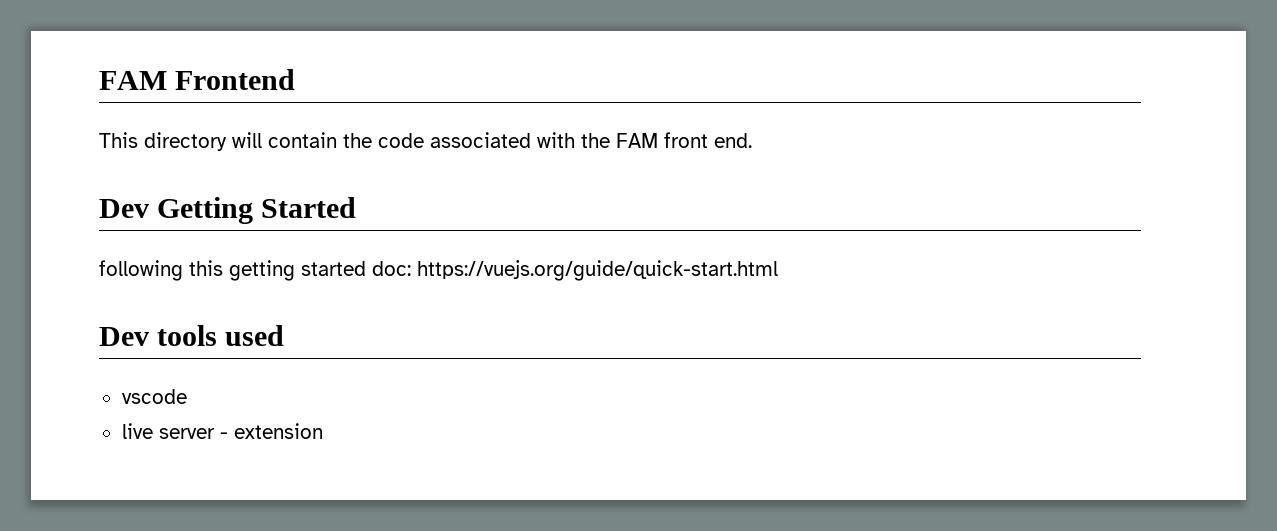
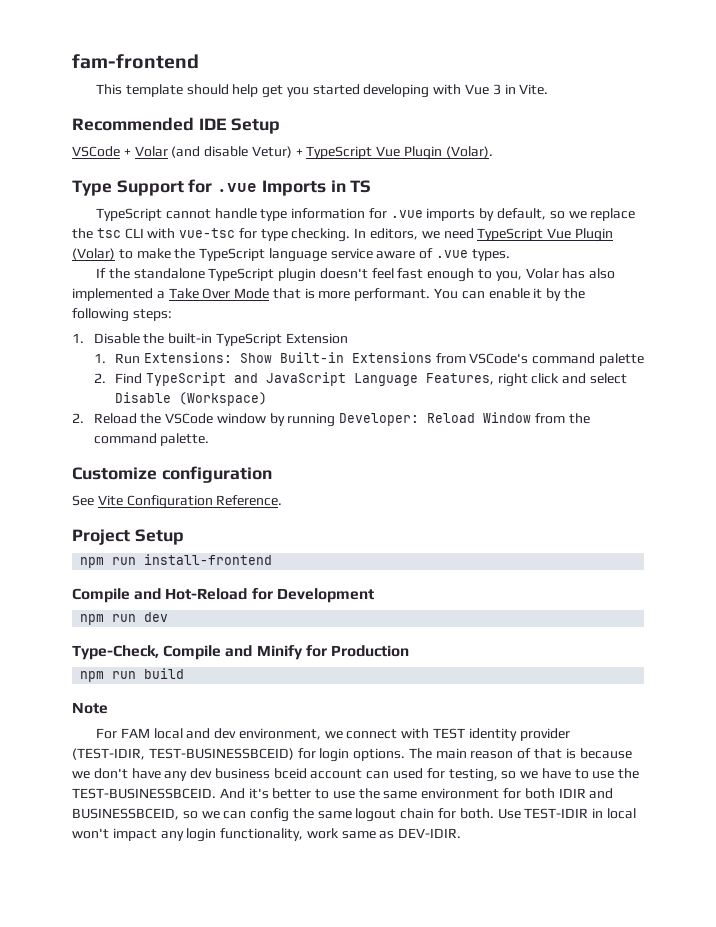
[99,69,296,90] FAM Frontend -> [72,54,199,69] fam-frontend
[144,132,752,151] [99,197,357,224] [99,260,778,281] [99,325,285,346] [121,389,187,404] [121,423,323,439] directory will contain the code associated with the FAM front end. // Dev Getting Started // following this getting started doc: https://vuejs.org/guide/quick-start.html // Dev tools used // vscode // live server - extension -> [125,84,549,98] [72,117,281,134] [72,146,493,160] [72,179,372,196] [96,208,636,221] [72,228,613,242] [72,248,510,262] [96,268,616,282] [72,288,585,301] [72,308,172,322] [72,333,348,346] [93,352,644,366] [93,372,627,387] [115,392,268,406] [72,412,590,427] [93,433,210,446] [72,466,272,483] [72,495,283,509] [72,529,184,545] [80,554,273,568] [72,588,374,603] [80,612,169,625] [72,645,409,660] [80,668,185,682] [72,702,108,714] [96,728,570,741] [72,748,632,762] [72,768,640,782] [72,788,614,799] [72,808,636,822] [72,828,462,842] template should help get you started developing with Vue 3 in Vite. // Recommended IDE Setup // VSCode + Volar (and disable Vetur) + TypeScript Vue Plugin (Volar). // Type Support for .vue Imports in TS // TypeScript cannot handle type information for .vue imports by default, so we replace the tsc CLI with vue-tsc for type checking. In editors, we need TypeScript Vue Plugin (Volar) to make the TypeScript language service aware of .vue types. // If the standalone TypeScript plugin doesn't feel fast enough to you, Volar has also implemented a Take Over Mode that is more performant. You can enable it by the following steps: // 1. Disable the built-in TypeScript Extension // 1. Run Extensions: Show Built-in Extensions from VSCode's command palette // 2. Find TypeScript and JavaScript Language Features, right click and select Disable (Workspace) // 2. Reload the VSCode window by running Developer: Reload Window from the command palette. // Customize configuration // See Vite Configuration Reference. // Project Setup // npm run install-frontend // Compile and Hot-Reload for Development // npm run dev // Type-Check, Compile and Minify for Production // npm run build // Note // For FAM local and dev environment, we connect with TEST identity provider (TEST-IDIR, TEST-BUSINESSBCEID) for login options. The main reason of that is because we don't have any dev business bceid account can used for testing, so we have to use the TEST-BUSINESSBCEID. And it's better to use the same environment for both IDIR and BUSINESSBCEID, so we can config the same logout chain for both. Use TEST-IDIR in local won't impact any login functionality, work same as DEV-IDIR.

